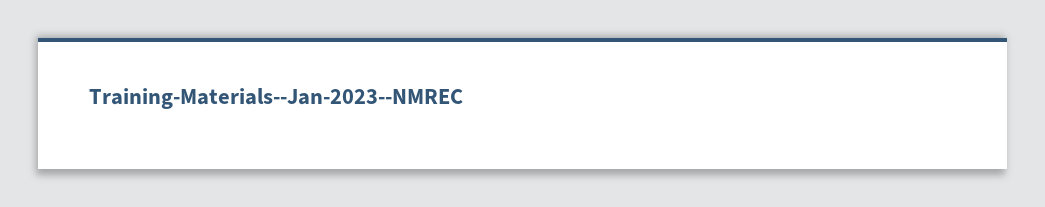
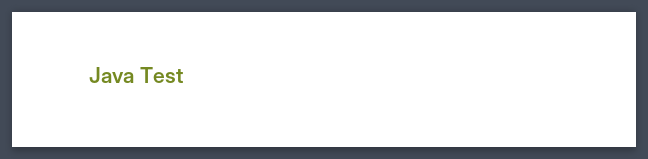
[89,88,463,109] Training-Materials--Jan-2023--NMREC -> [89,67,183,83] Java Test

